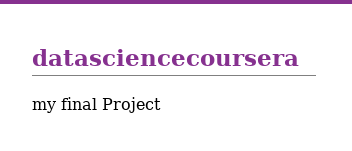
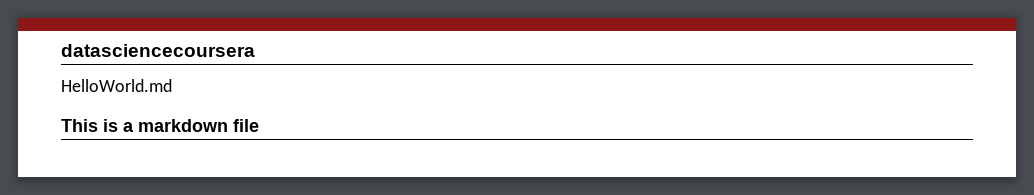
[32,97,161,113] my final Project -> [61,79,172,92] [61,119,259,132] HelloWorld.md // This is a markdown file

